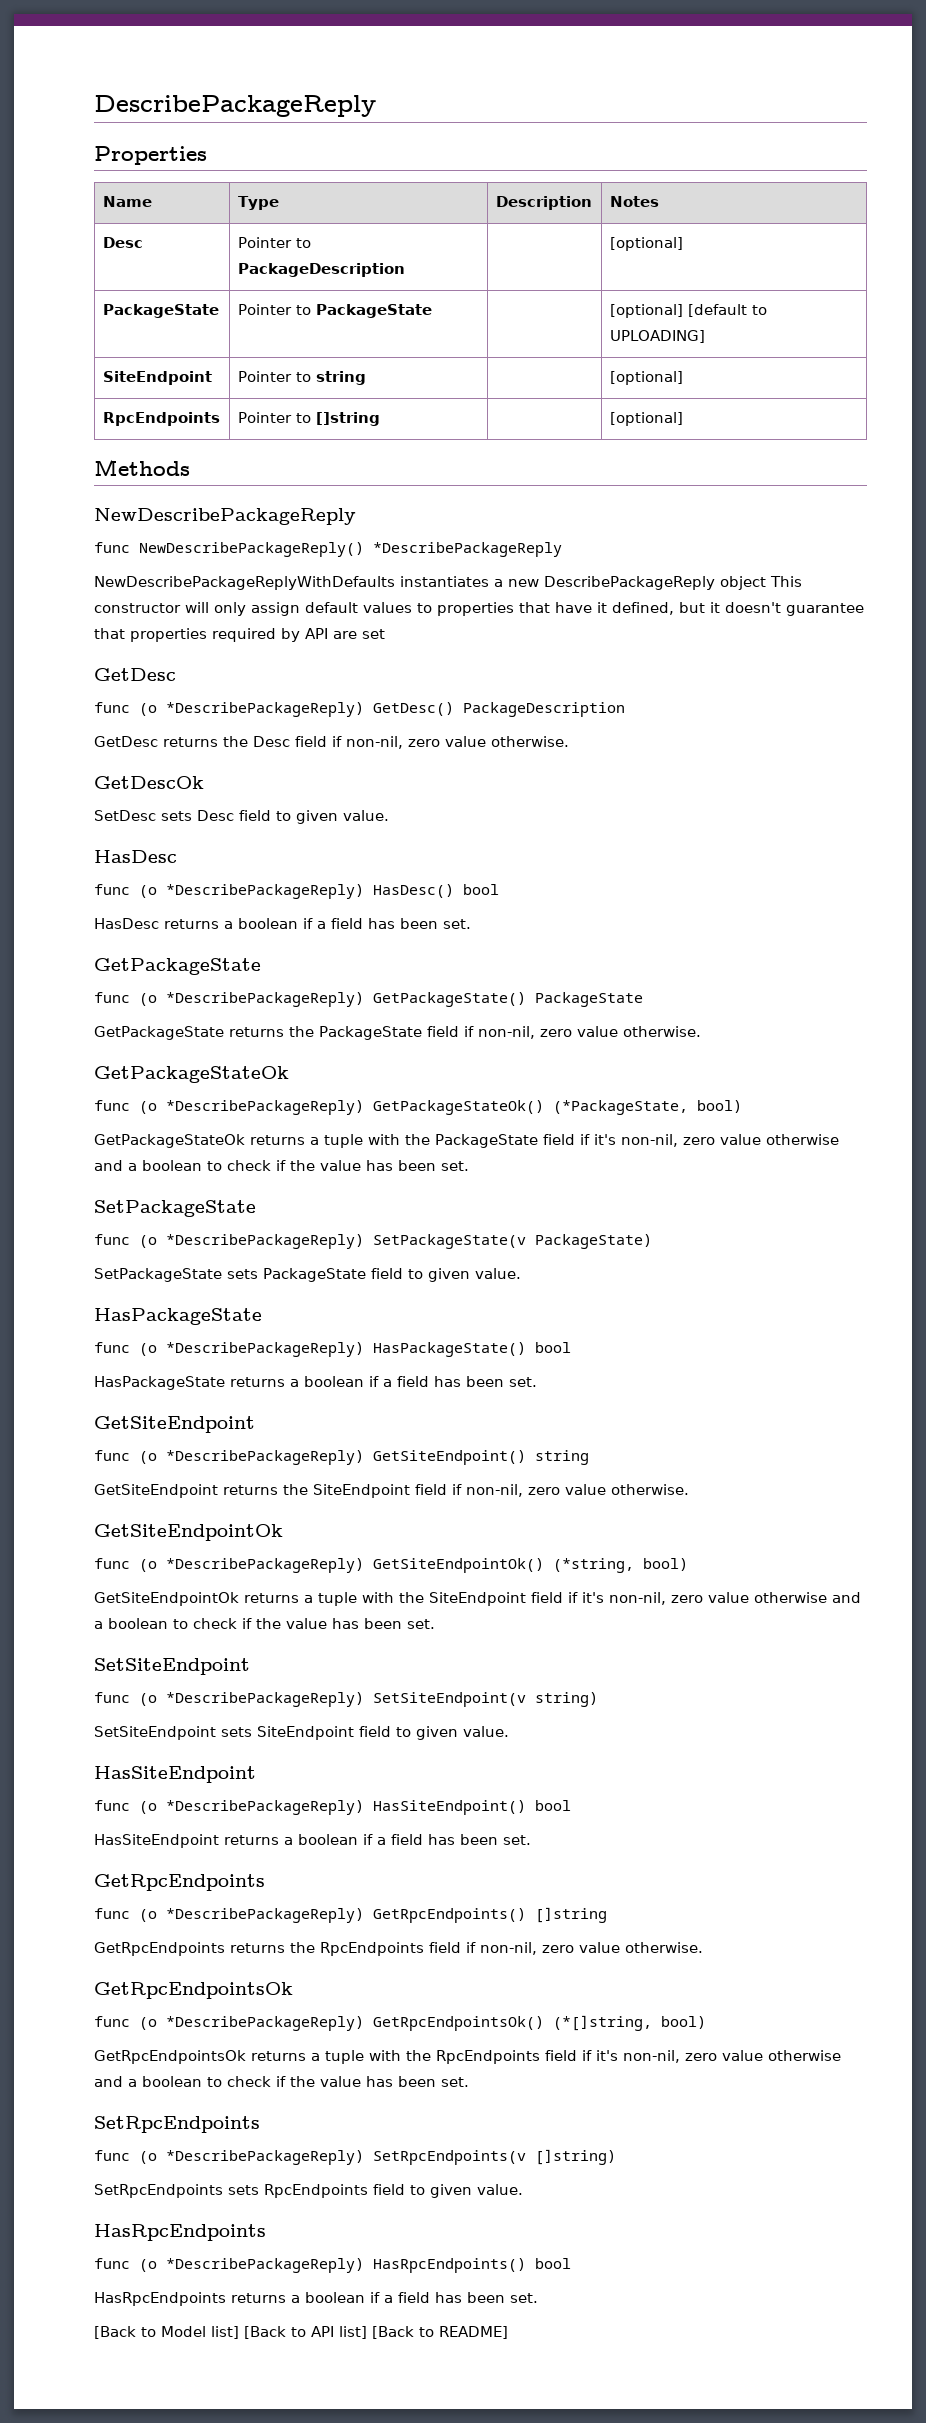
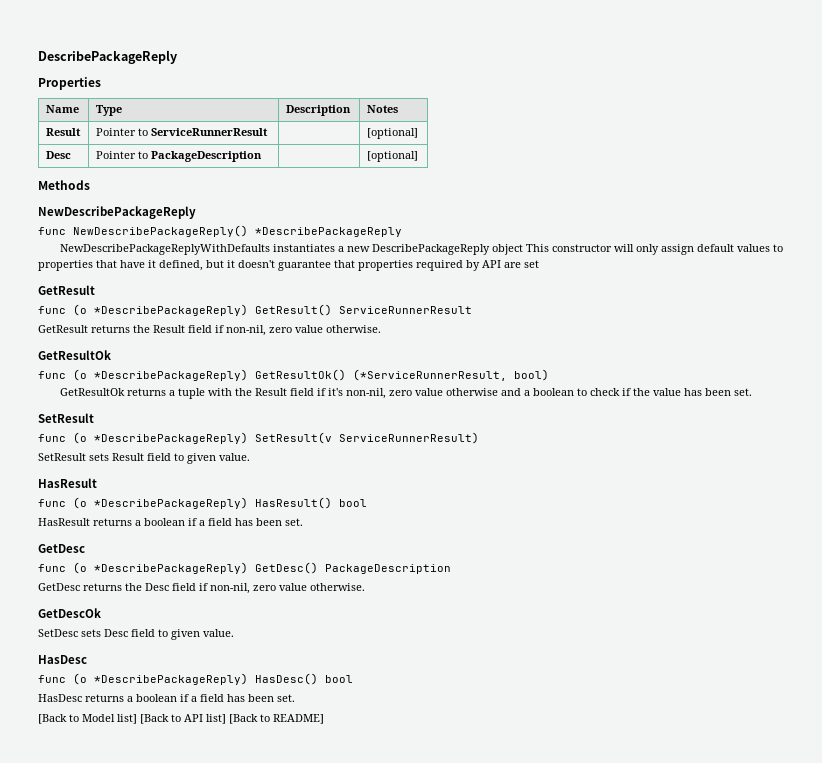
(659, 201) none -> [45,128,81,136] [95,128,268,136] [366,128,418,139] // Result | Pointer to ServiceRunnerResult | | [optional]
[102,304,219,318] [237,304,432,318] [609,304,767,318] [609,330,705,343] [102,371,212,385] [237,371,366,385] [609,371,683,385] [102,412,220,426] [237,412,380,426] [609,412,683,426] // PackageState | Pointer to PackageState | | [optional] [default to UPLOADING] // SiteEndpoint | Pointer to string | | [optional] // RpcEndpoints | Pointer to []string | | [optional] -> (418, 156) none
(385, 634) none -> [38,285,95,295] [38,304,472,316] [38,325,381,336] [38,350,111,360] [38,369,549,381] [60,388,753,399] [38,413,94,423] [38,432,479,444] [38,453,250,464] [38,478,97,488] [38,497,367,509] [38,518,303,526] // GetResult // func (o *DescribePackageReply) GetResult() ServiceRunnerResult // GetResult returns the Result field if non-nil, zero value otherwise. // GetResultOk // func (o *DescribePackageReply) GetResultOk() (*ServiceRunnerResult, bool) // GetResultOk returns a tuple with the Result field if it's non-nil, zero value otherwise and a boolean to check if the value has been set. // SetResult // func (o *DescribePackageReply) SetResult(v ServiceRunnerResult) // SetResult sets Result field to given value. // HasResult // func (o *DescribePackageReply) HasResult() bool // HasResult returns a boolean if a field has been set.
[94,958,261,975] [94,992,643,1007] [94,1026,701,1040] [94,1066,289,1083] [94,1100,742,1115] [94,1134,839,1148] [94,1160,469,1171] [94,1200,256,1217] [94,1234,652,1249] [94,1268,521,1282] [94,1308,262,1325] [94,1342,571,1357] [94,1376,537,1390] [94,1416,255,1433] [94,1450,589,1465] [94,1484,689,1498] [94,1524,283,1541] [94,1558,688,1573] [94,1592,861,1606] [94,1618,435,1629] [94,1658,250,1675] [94,1692,598,1707] [94,1726,509,1740] [94,1766,256,1783] [94,1800,571,1815] [94,1834,531,1848] [94,1874,265,1891] [94,1907,607,1923] [94,1942,703,1956] [94,1982,293,1999] [94,2015,706,2031] [94,2050,841,2064] [94,2076,469,2087] [94,2116,260,2133] [94,2149,616,2165] [94,2184,523,2198] [94,2224,266,2241] [94,2258,571,2273] [94,2292,538,2306] // GetPackageState // func (o *DescribePackageReply) GetPackageState() PackageState // GetPackageState returns the PackageState field if non-nil, zero value otherwise. // GetPackageStateOk // func (o *DescribePackageReply) GetPackageStateOk() (*PackageState, bool) // GetPackageStateOk returns a tuple with the PackageState field if it's non-nil, zero value otherwise and a boolean to check if the value has been set. // SetPackageState // func (o *DescribePackageReply) SetPackageState(v PackageState) // SetPackageState sets PackageState field to given value. // HasPackageState // func (o *DescribePackageReply) HasPackageState() bool // HasPackageState returns a boolean if a field has been set. // GetSiteEndpoint // func (o *DescribePackageReply) GetSiteEndpoint() string // GetSiteEndpoint returns the SiteEndpoint field if non-nil, zero value otherwise. // GetSiteEndpointOk // func (o *DescribePackageReply) GetSiteEndpointOk() (*string, bool) // GetSiteEndpointOk returns a tuple with the SiteEndpoint field if it's non-nil, zero value otherwise and a boolean to check if the value has been set. // SetSiteEndpoint // func (o *DescribePackageReply) SetSiteEndpoint(v string) // SetSiteEndpoint sets SiteEndpoint field to given value. // HasSiteEndpoint // func (o *DescribePackageReply) HasSiteEndpoint() bool // HasSiteEndpoint returns a boolean if a field has been set. // GetRpcEndpoints // func (o *DescribePackageReply) GetRpcEndpoints() []string // GetRpcEndpoints returns the RpcEndpoints field if non-nil, zero value otherwise. // GetRpcEndpointsOk // func (o *DescribePackageReply) GetRpcEndpointsOk() (*[]string, bool) // GetRpcEndpointsOk returns a tuple with the RpcEndpoints field if it's non-nil, zero value otherwise and a boolean to check if the value has been set. // SetRpcEndpoints // func (o *DescribePackageReply) SetRpcEndpoints(v []string) // SetRpcEndpoints sets RpcEndpoints field to given value. // HasRpcEndpoints // func (o *DescribePackageReply) HasRpcEndpoints() bool // HasRpcEndpoints returns a boolean if a field has been set. -> (295, 698) none

